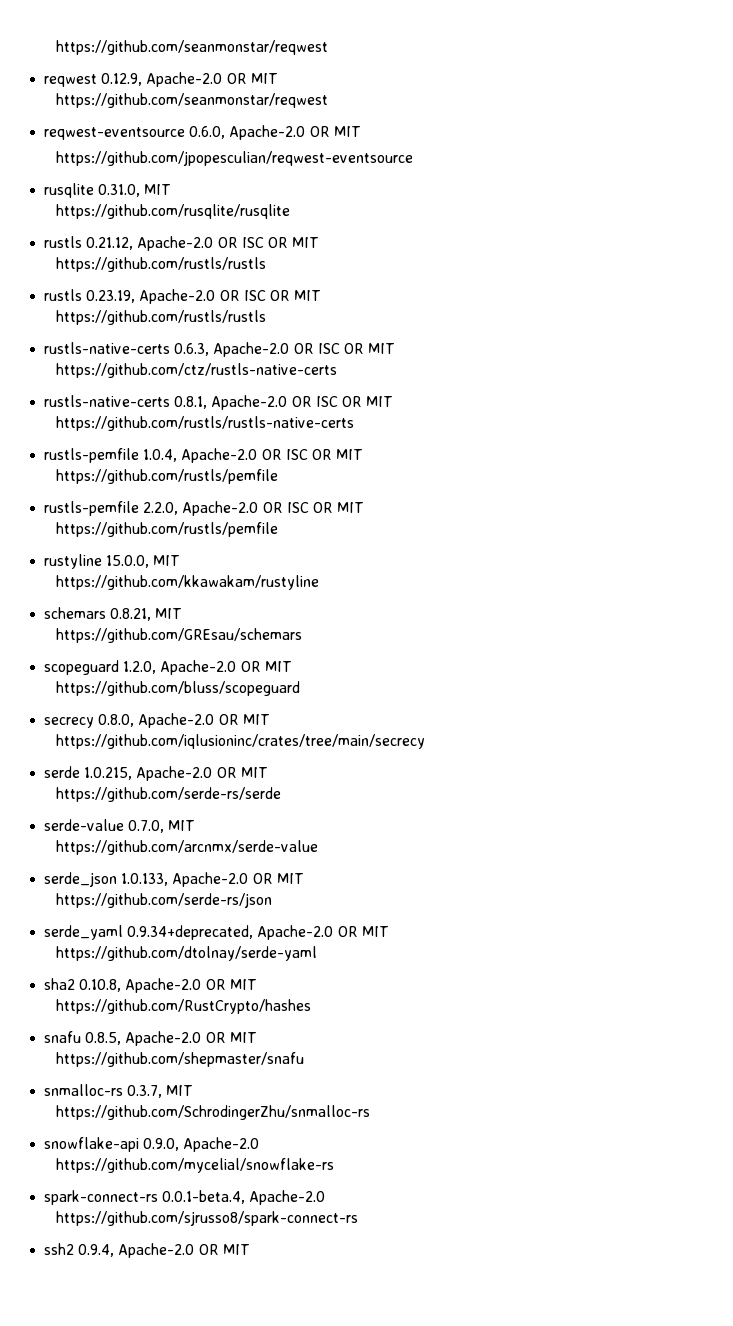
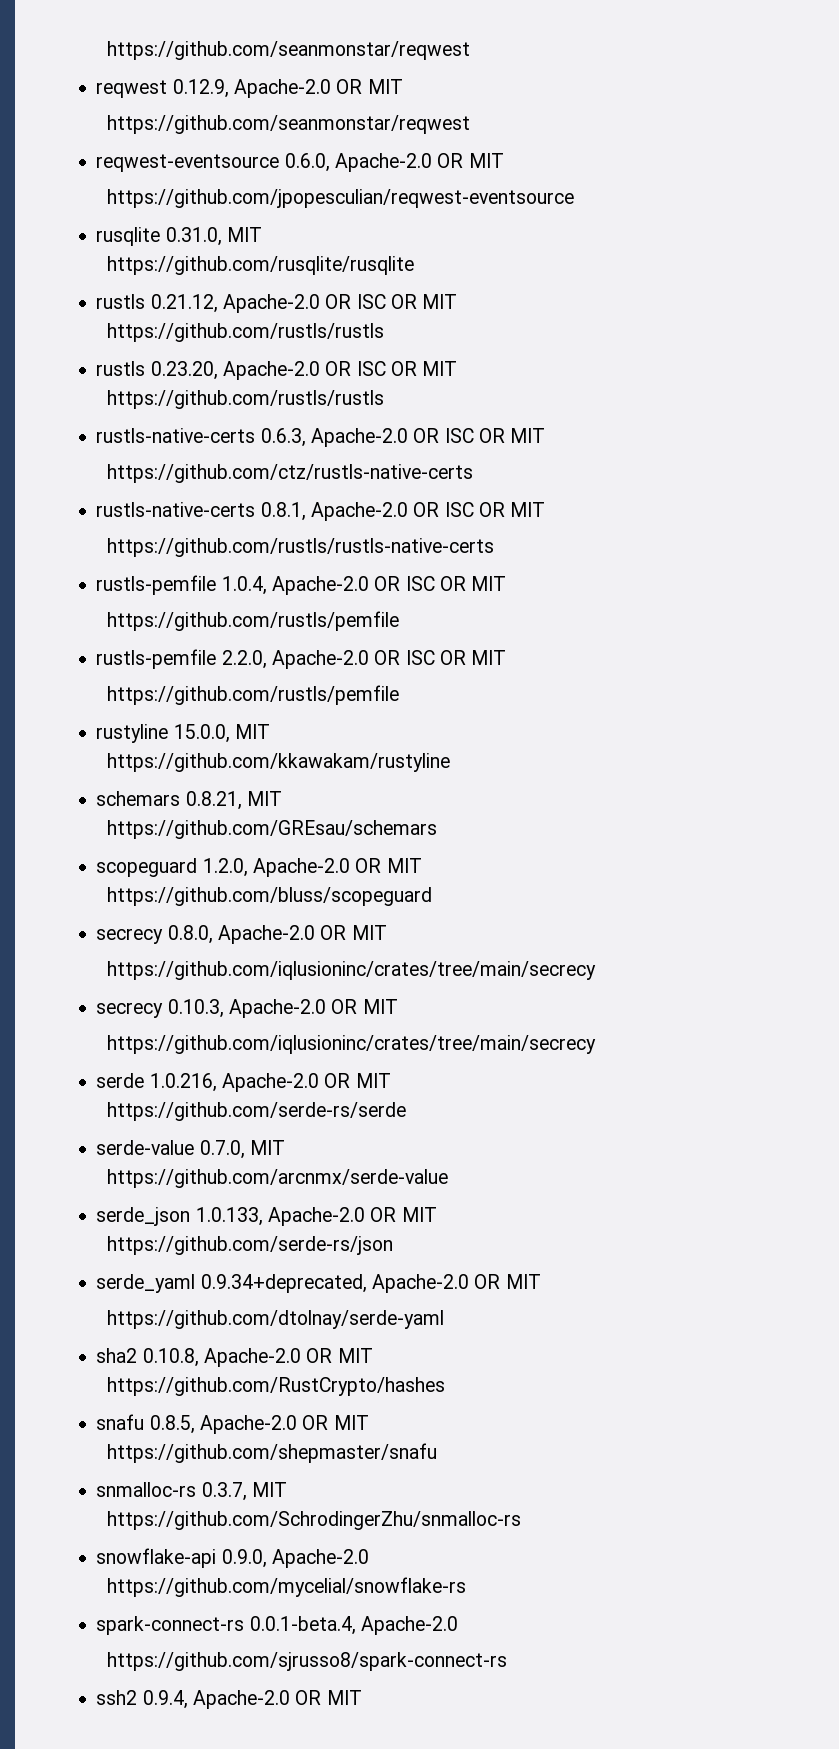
[86,290,136,303] 0.23.19, -> [150,361,218,380] 0.23.20,
(425, 741) none -> [96,999,398,1018] [106,1035,596,1054] // secrecy 0.10.3, Apache-2.0 OR MIT // https://github.com/iqlusioninc/crates/tree/main/secrecy
[84,767,133,780] 1.0.215, -> [149,1073,217,1092] 1.0.216,

